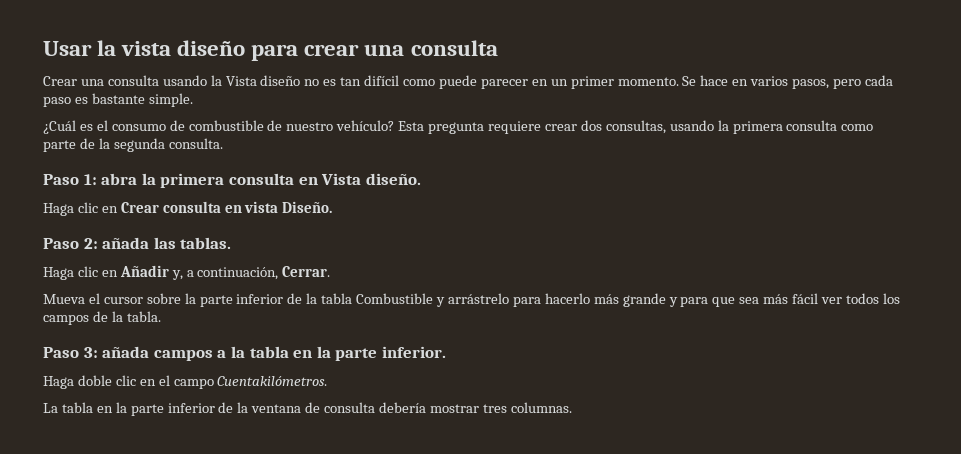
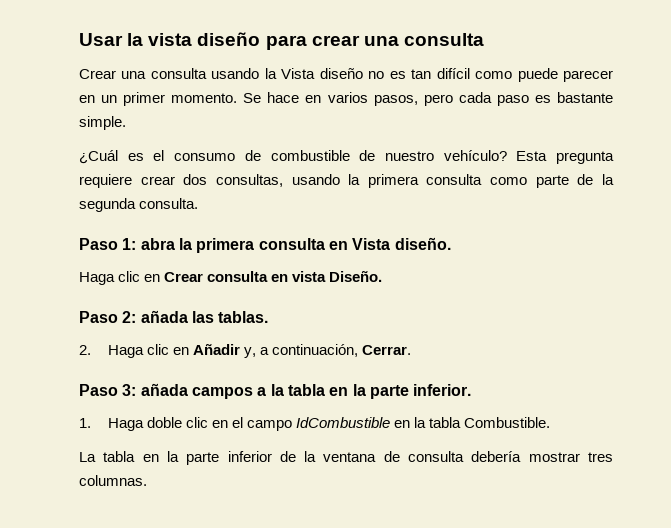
(232, 243) none -> [79,345,91,355] 2.
[43,293,900,307] [43,311,161,325] // Mueva el cursor sobre la parte inferior de la tabla Combustible y arrástrelo para hacerlo más grande y para que sea más fácil ver todos los campos de la tabla. -> (412, 350) none
(446, 352) none -> [79,418,91,428] 1.
[217,376,328,386] Cuentakilómetros. -> [295,417,551,428] IdCombustible en la tabla Combustible.

